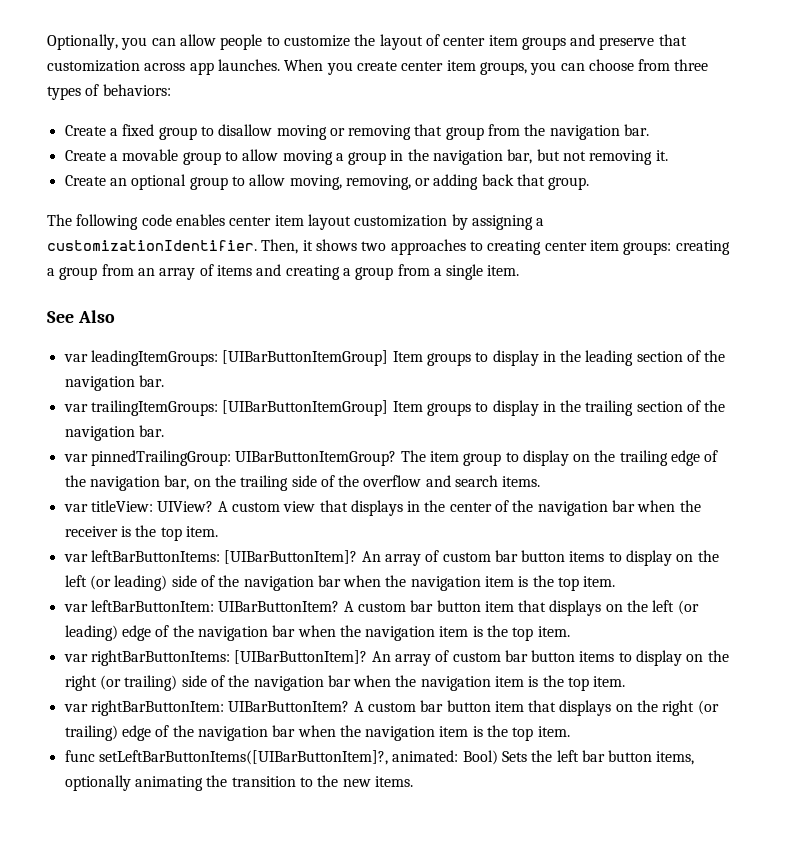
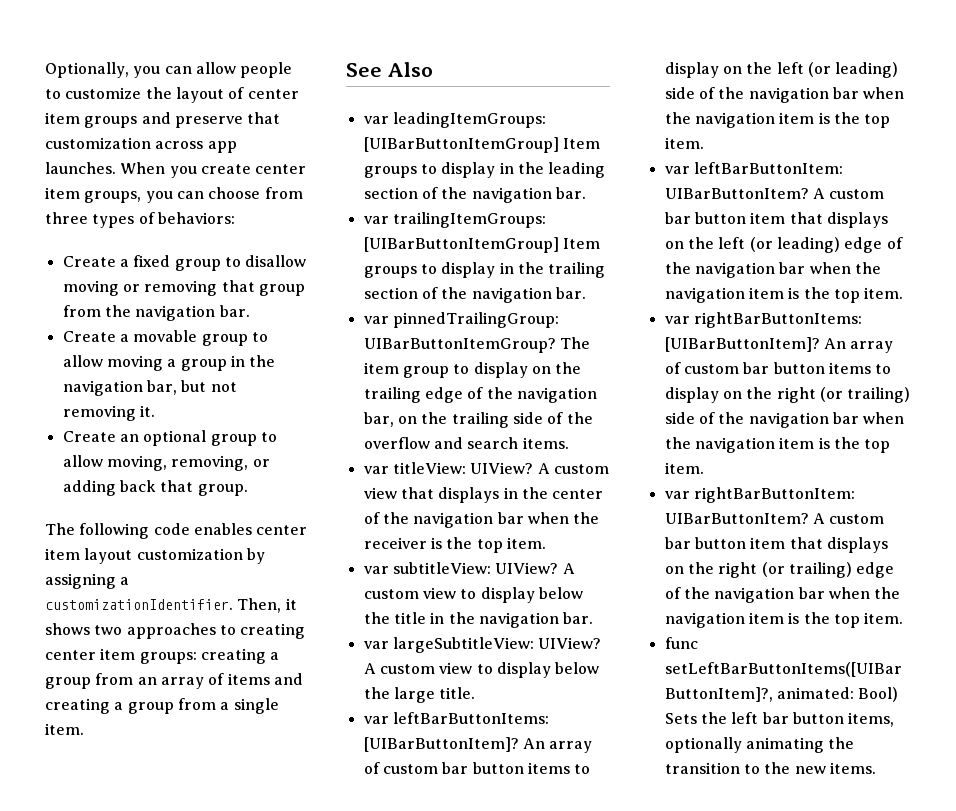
(218, 531) none -> [363,562,575,574] [363,587,583,603] [363,612,594,628] [363,637,602,653] [363,662,600,678] [363,687,476,703] // var subtitleView: UIView? A custom view to display below the title in the navigation bar. // var largeSubtitleView: UIView? A custom view to display below the large title.

